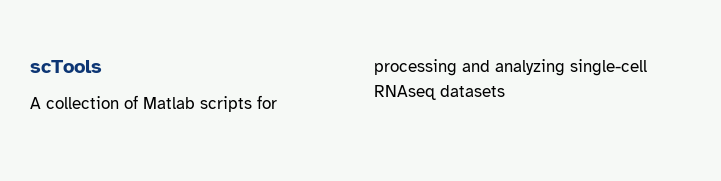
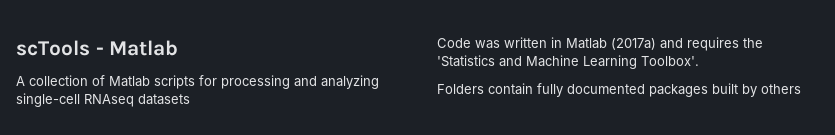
(102, 66) none -> [95,40,179,56] - Matlab
(505, 91) none -> [437,37,763,51] [437,55,699,69] [437,83,801,97] // Code was written in Matlab (2017a) and requires the 'Statistics and Machine Learning Toolbox'. // Folders contain fully documented packages built by others

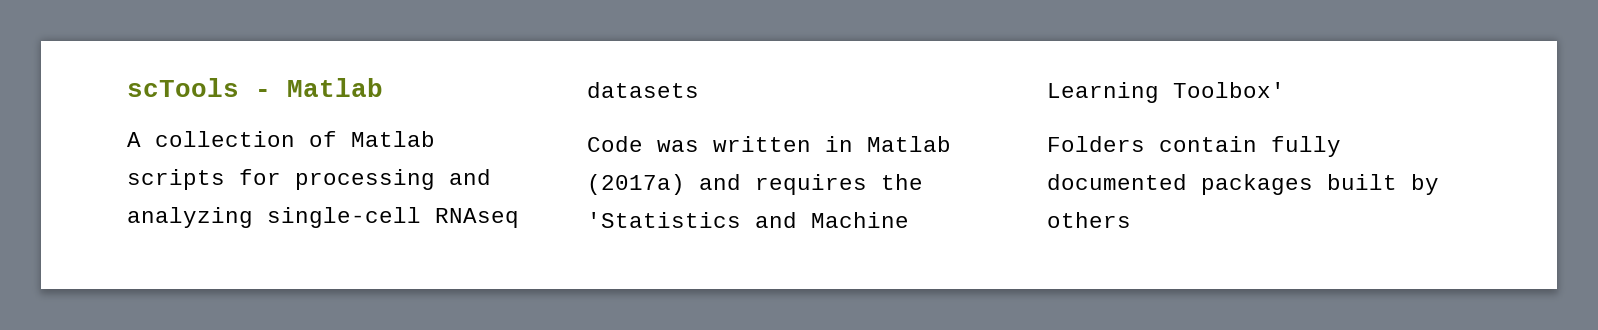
[641,56,699,66] Toolbox'. -> [1173,82,1285,98] Toolbox'

